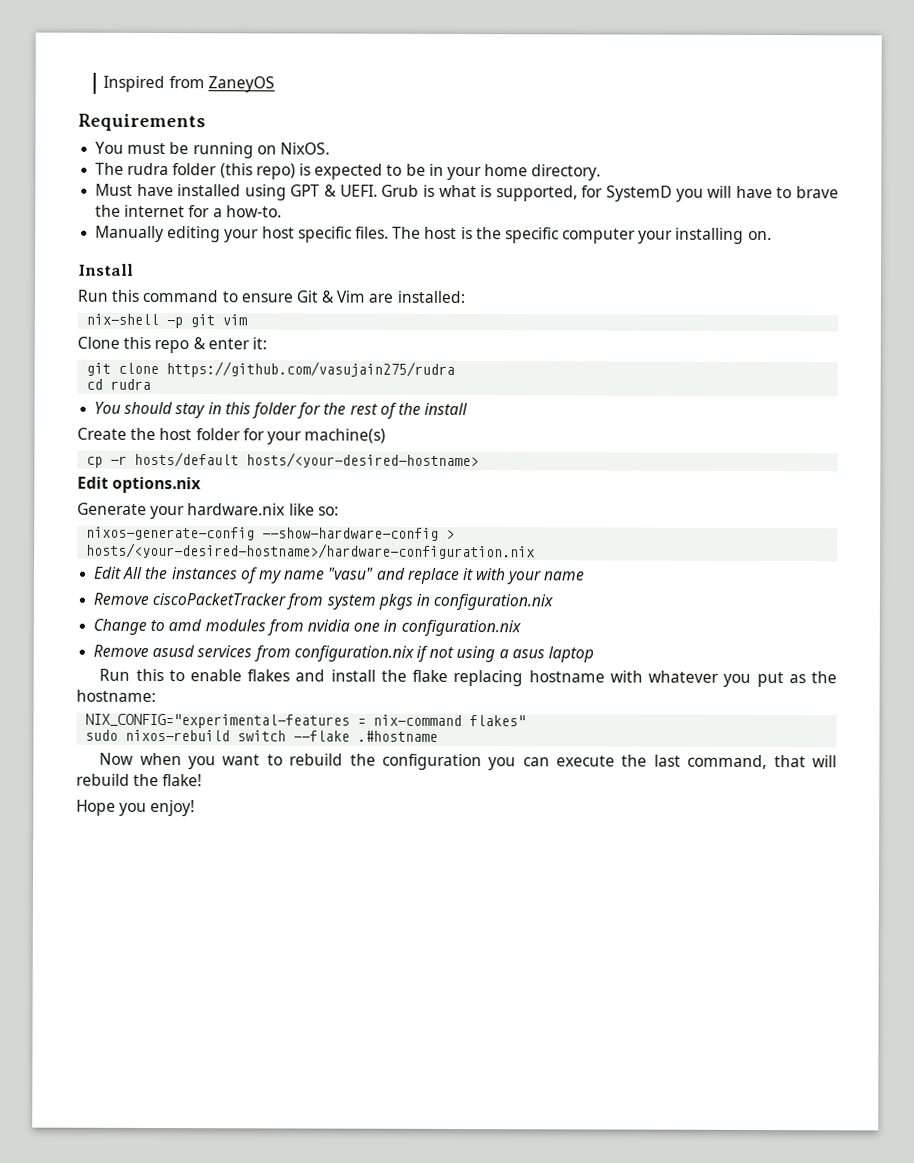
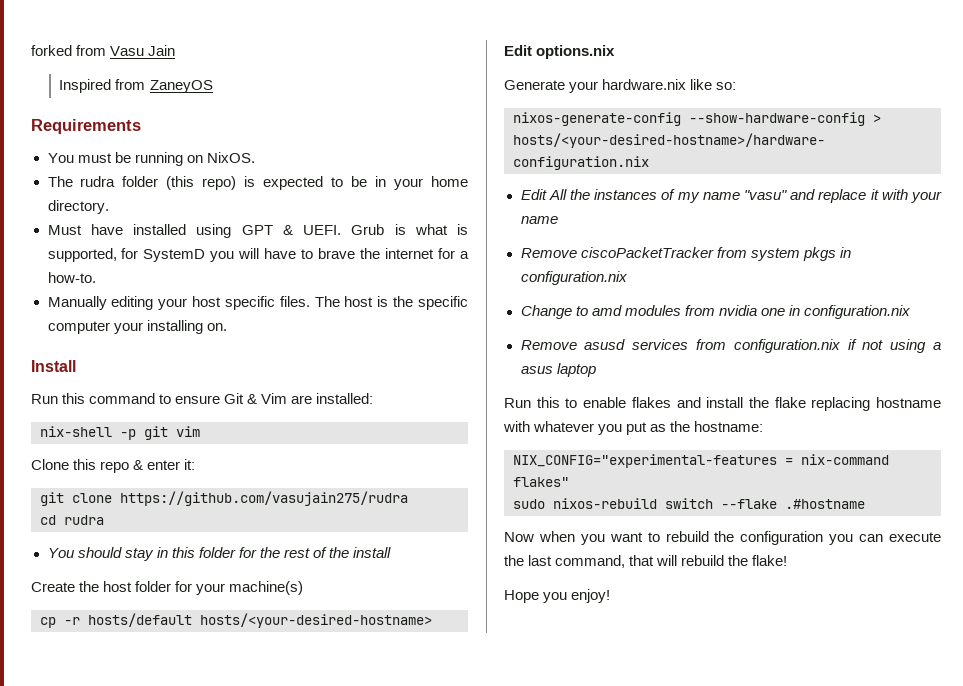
(103, 84) none -> [31,45,176,56] forked from Vasu Jain //

